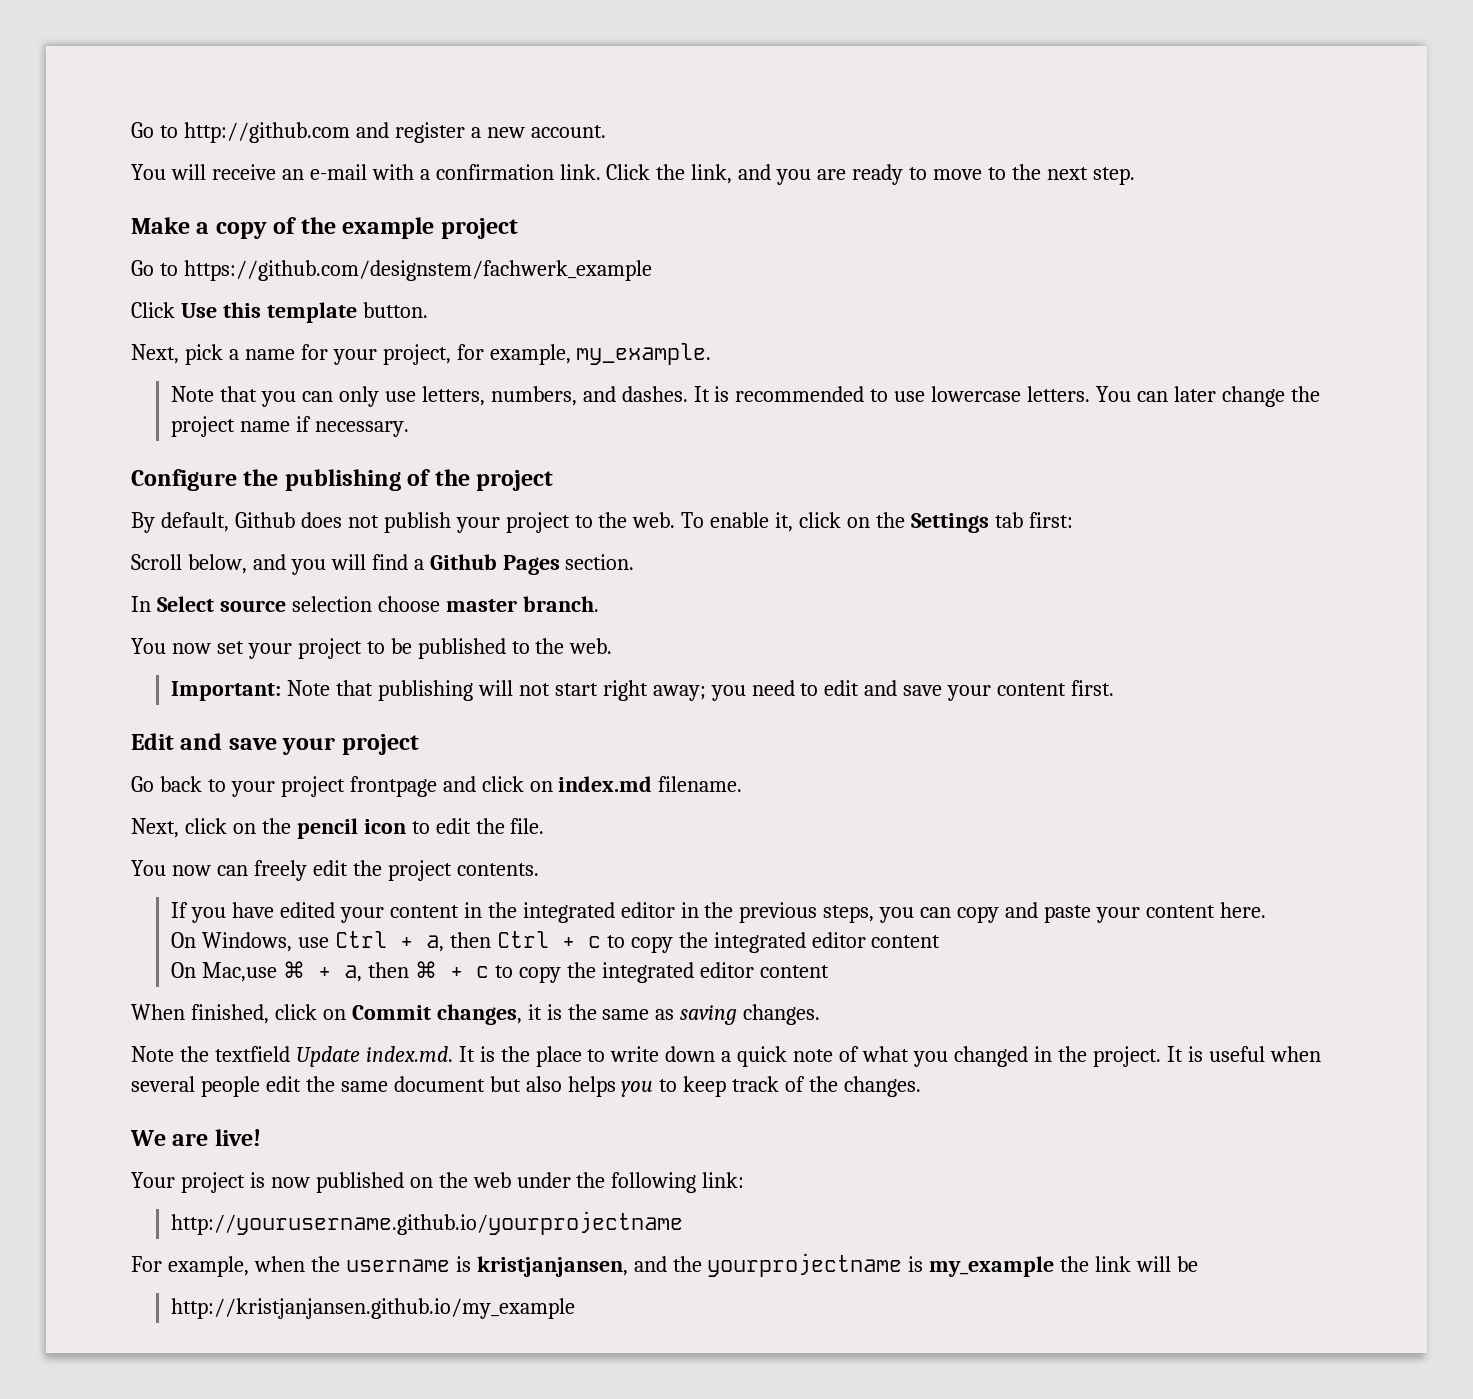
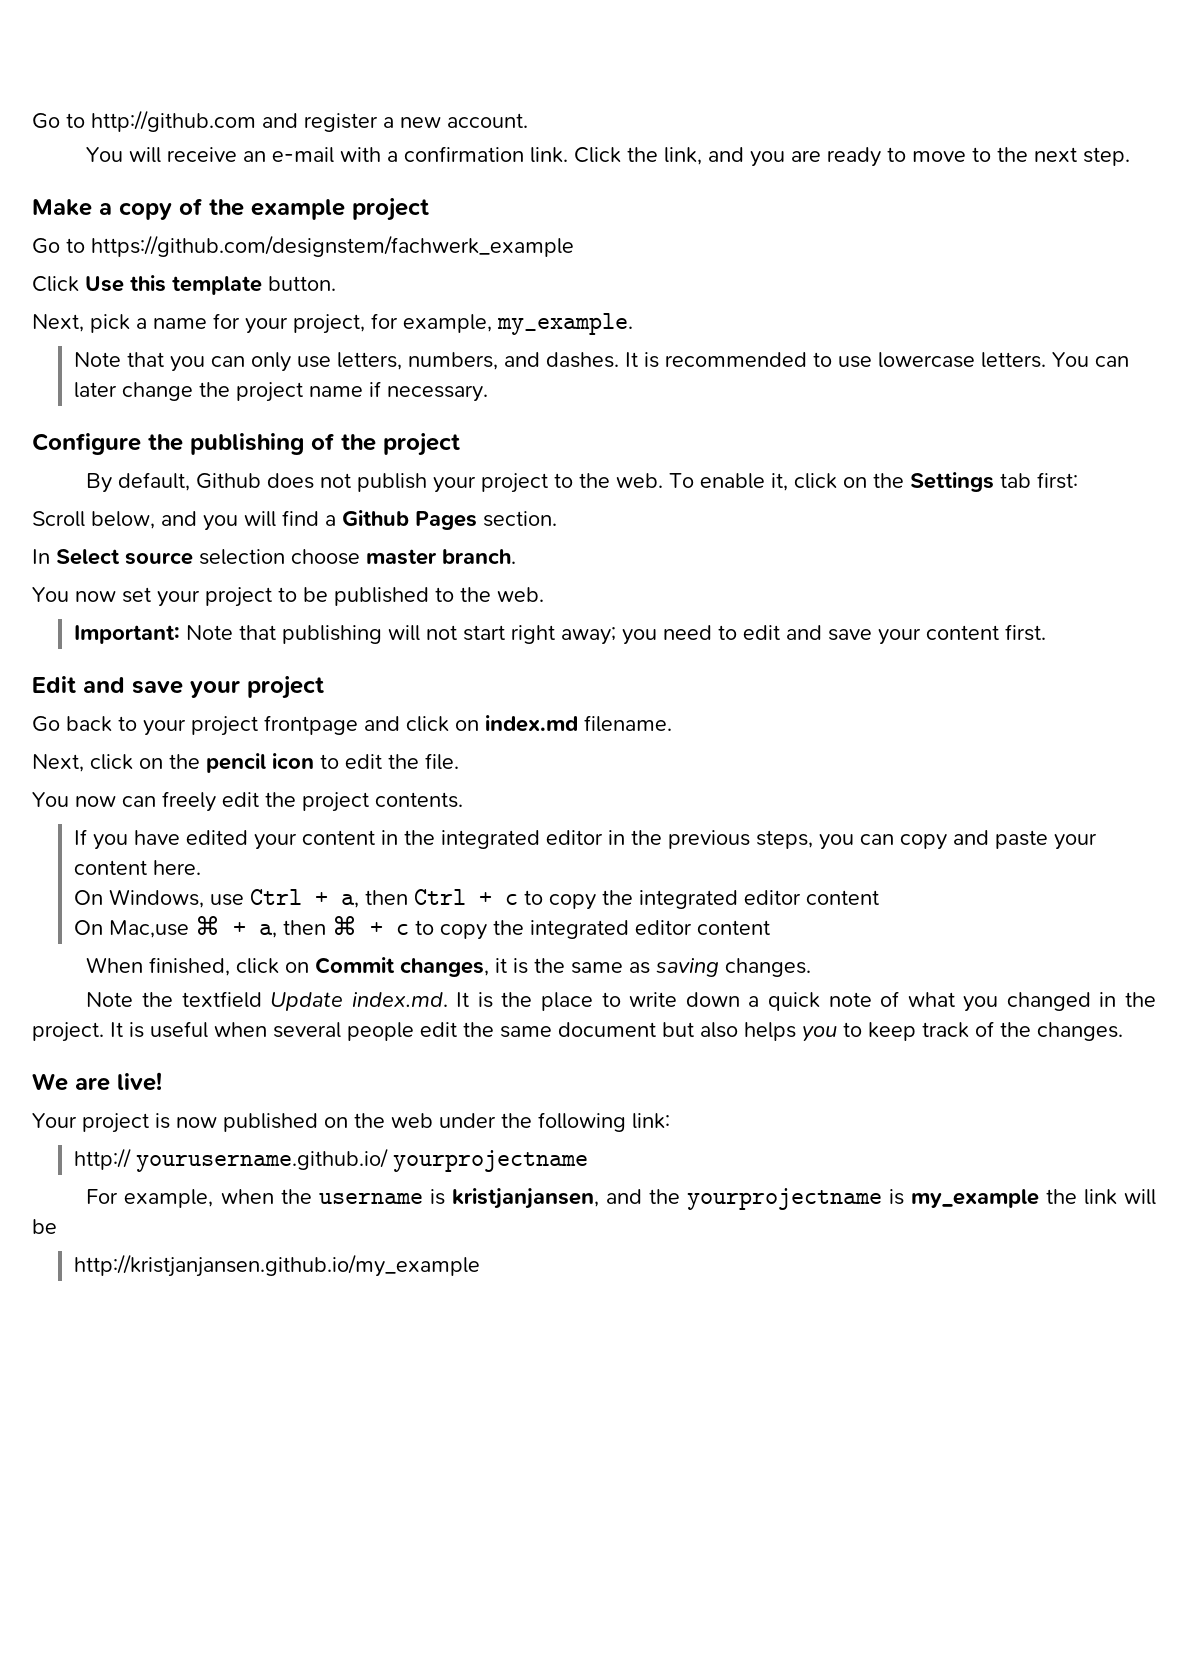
[171,1211,684,1235] http://yourusername.github.io/yourprojectname -> [73,1148,588,1172] http:// yourusername.github.io/ yourprojectname

